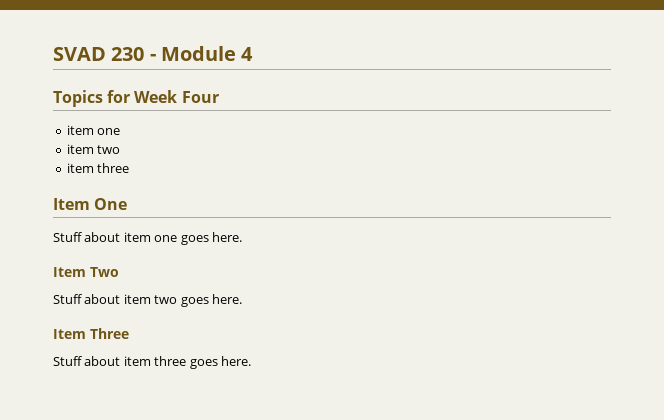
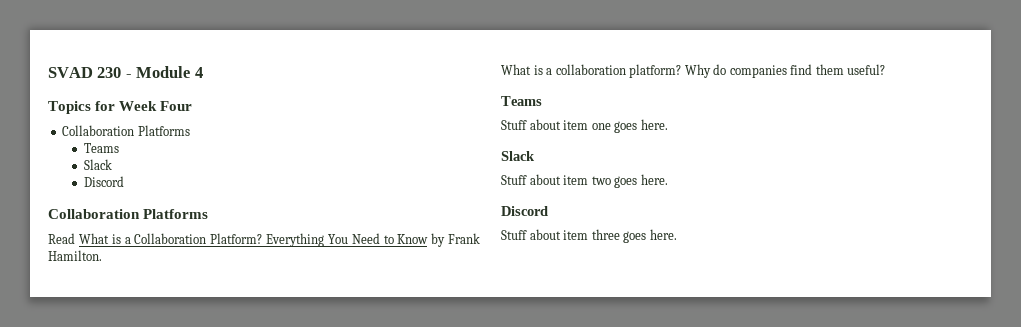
[66,125,121,135] [66,144,121,154] [66,163,130,173] [53,198,128,210] item one // item two // item three // Item One -> [62,125,190,136] [83,143,119,153] [83,159,112,170] [83,176,124,187] [48,209,209,219] [48,233,480,247] [48,250,102,261] [501,64,886,78] [501,96,542,106] Collaboration Platforms // Teams // Slack // Discord // Collaboration Platforms // Read What is a Collaboration Platform? Everything You Need to Know by Frank Hamilton. // What is a collaboration platform? Why do companies find them useful? // Teams
[53,267,119,277] Item Two -> [501,151,535,161] Slack
[53,328,129,339] Item Three -> [501,206,548,216] Discord

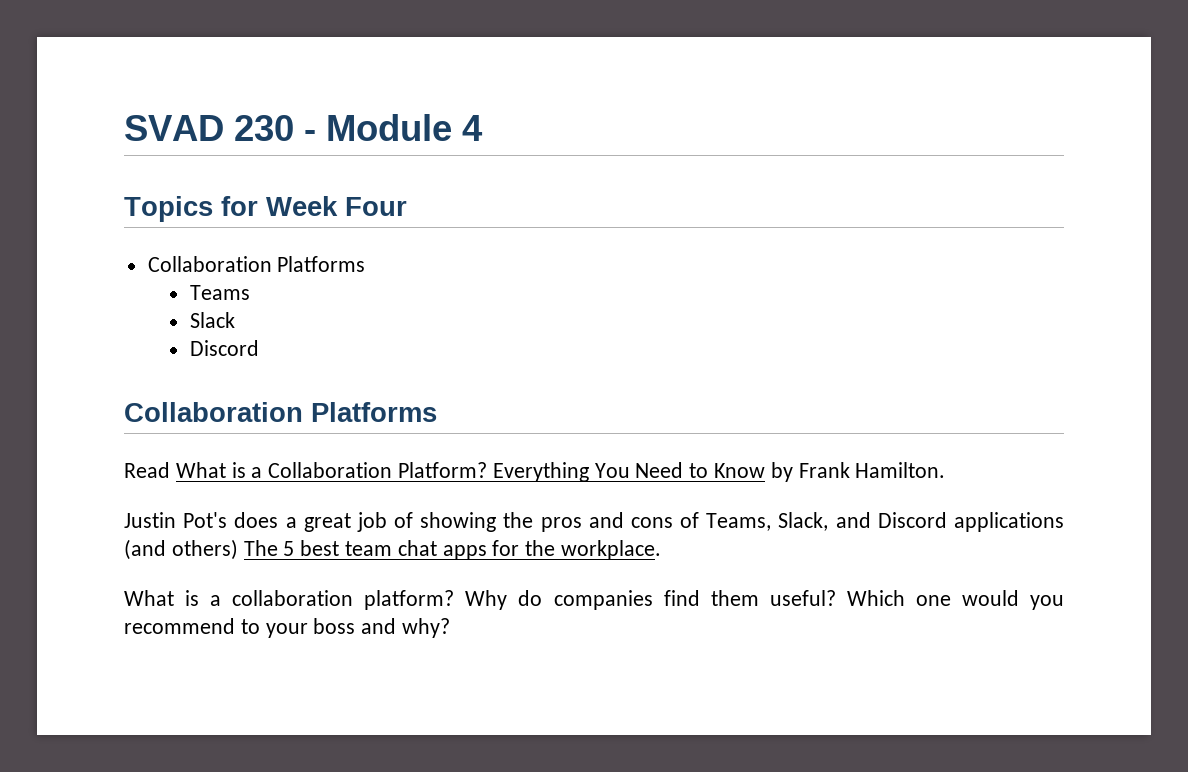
(102, 255) none -> [124,512,1064,532] [124,539,662,560] // Justin Pot's does a great job of showing the pros and cons of Teams, Slack, and Discord applications (and others) The 5 best team chat apps for the workplace.
[501,96,542,106] [501,119,668,133] [501,151,535,161] [501,174,668,188] [501,206,548,216] [501,229,677,243] // Teams // Stuff about item one goes here. // Slack // Stuff about item two goes here. // Discord // Stuff about item three goes here. -> [846,590,1064,610] [124,618,451,638] Which one would you recommend to your boss and why?

